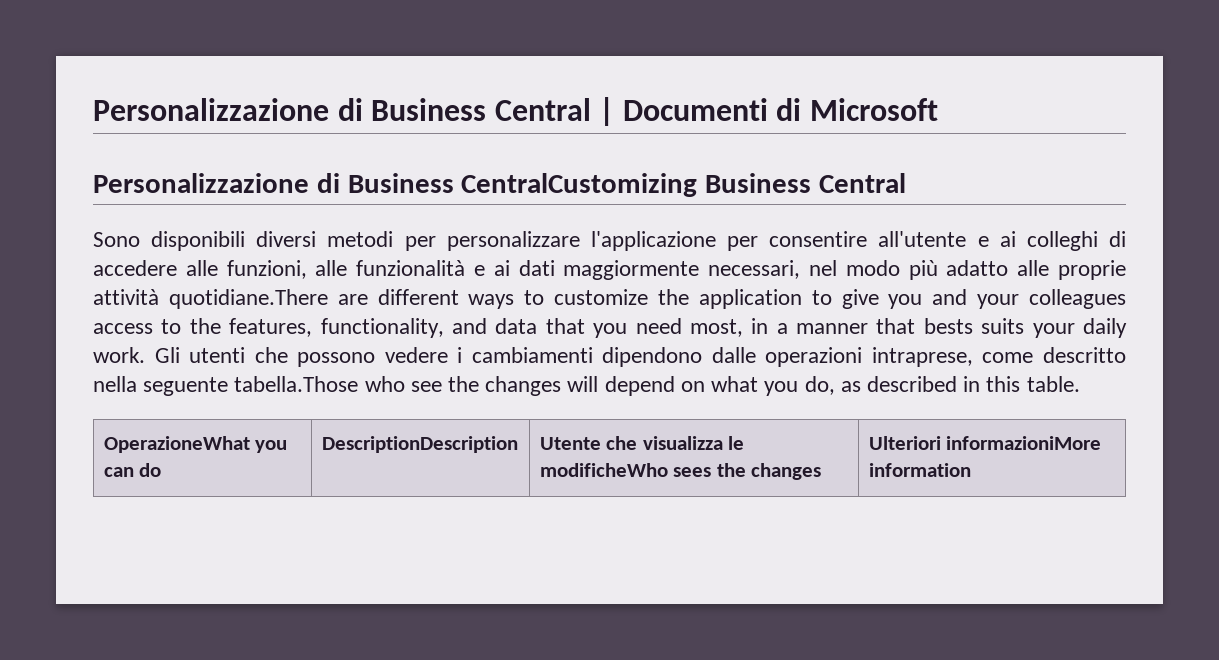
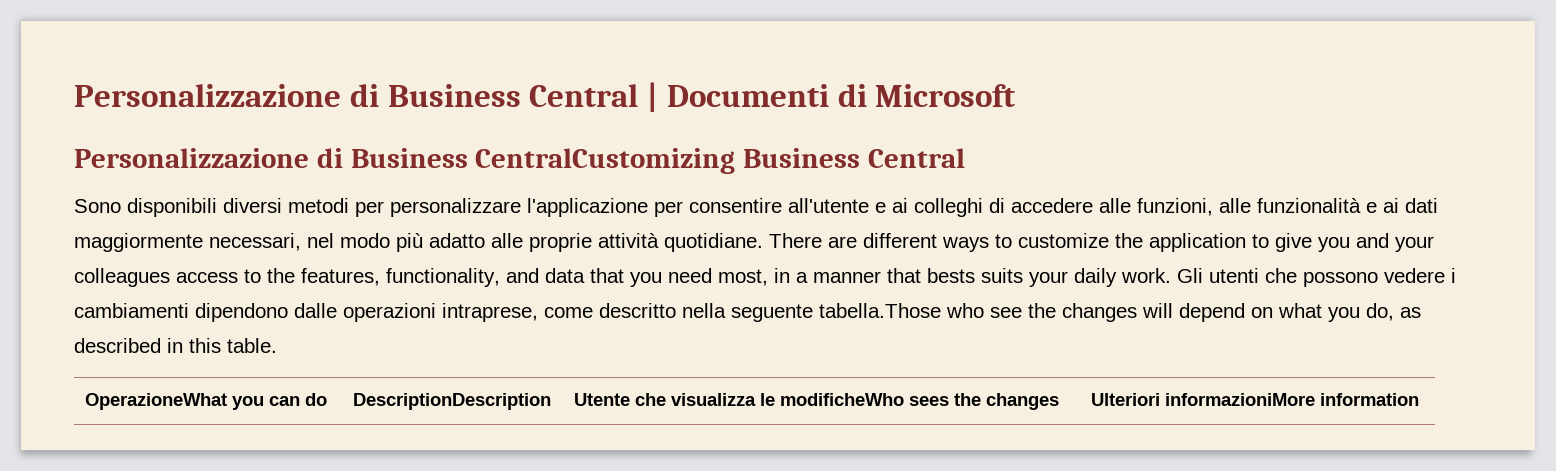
[168,289,328,309] quotidiane.There -> [664,233,822,252] quotidiane. There

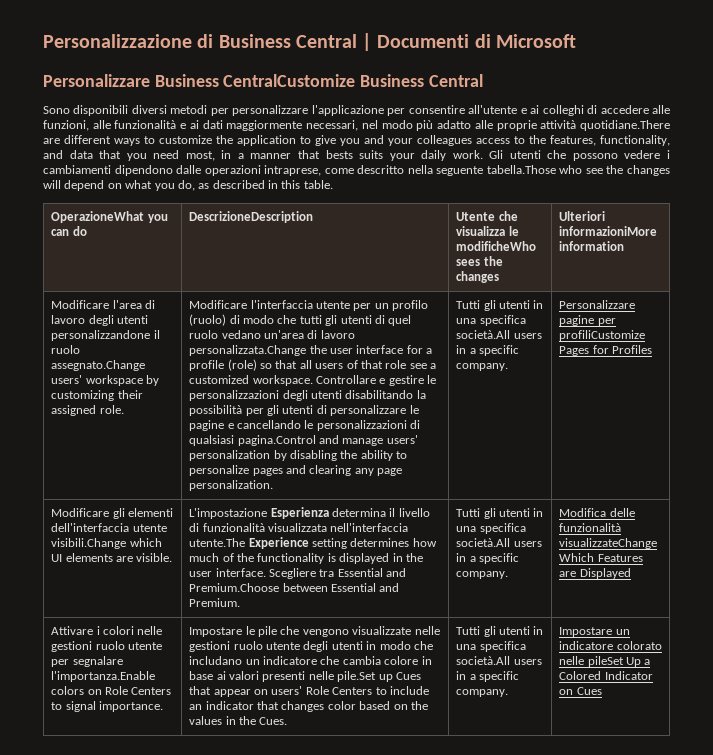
[74,148,736,174] Personalizzazione di Business CentralCustomizing -> [43,74,356,87] Personalizzare Business CentralCustomize
[664,233,822,252] quotidiane. There -> [580,120,671,131] quotidiane.There
[352,393,551,410] DescriptionDescription -> [189,211,314,223] DescrizioneDescription
(1419, 399) none -> [51,300,156,309] [51,315,149,326] [51,330,160,341] [51,345,81,354] [51,360,146,371] [51,375,160,386] [51,390,143,401] [51,405,124,416] [189,300,429,311] [189,314,412,326] [189,330,355,339] [189,345,433,356] [189,359,437,371] [189,375,437,386] [189,390,426,401] [189,405,419,416] [189,420,421,431] [189,435,418,446] [189,450,408,461] [189,465,403,476] [189,480,274,491] [456,300,544,311] [456,315,526,326] [456,330,542,339] [456,345,520,356] [456,363,509,371] [559,300,636,309] [559,315,616,326] [559,330,646,341] [559,345,653,356] [51,508,174,519] [51,523,167,532] [51,538,162,549] [51,553,173,562] [189,507,430,519] [189,523,409,532] [189,537,437,549] [189,553,423,564] [189,568,407,579] [189,583,400,592] [189,598,241,607] [456,508,544,519] [456,523,526,534] [456,538,542,547] [456,553,520,564] [456,571,509,579] [559,508,635,517] [559,523,622,532] [559,538,658,549] [559,553,643,562] [559,568,631,579] [51,626,163,635] [51,641,163,652] [51,656,123,667] [51,671,156,682] [51,686,172,695] [51,701,164,712] [189,626,440,637] [189,641,433,652] [189,656,432,665] [189,671,421,682] [189,686,429,697] [189,701,428,712] [189,716,288,725] [456,626,544,637] [456,641,526,652] [456,656,542,665] [456,671,520,682] [456,689,509,697] [559,627,630,637] [559,641,662,650] [559,656,651,667] [559,671,653,680] [559,687,602,695] // Modificare l'area di lavoro degli utenti personalizzandone il ruolo assegnato.Change users' workspace by customizing their assigned role. | Modificare l'interfaccia utente per un profilo (ruolo) di modo che tutti gli utenti di quel ruolo vedano un'area di lavoro personalizzata.Change the user interface for a profile (role) so that all users of that role see a customized workspace. Controllare e gestire le personalizzazioni degli utenti disabilitando la possibilità per gli utenti di personalizzare le pagine e cancellando le personalizzazioni di qualsiasi pagina.Control and manage users' personalization by disabling the ability to personalize pages and clearing any page personalization. | Tutti gli utenti in una specifica società.All users in a specific company. | Personalizzare pagine per profiliCustomize Pages for Profiles // Modificare gli elementi dell'interfaccia utente visibili.Change which UI elements are visible. | L'impostazione Esperienza determina il livello di funzionalità visualizzata nell'interfaccia utente.The Experience setting determines how much of the functionality is displayed in the user interface. Scegliere tra Essential and Premium.Choose between Essential and Premium. | Tutti gli utenti in una specifica società.All users in a specific company. | Modifica delle funzionalità visualizzateChange Which Features are Displayed // Attivare i colori nelle gestioni ruolo utente per segnalare l'importanza.Enable colors on Role Centers to signal importance. | Impostare le pile che vengono visualizzate nelle gestioni ruolo utente degli utenti in modo che includano un indicatore che cambia colore in base ai valori presenti nelle pile.Set up Cues that appear on users' Role Centers to include an indicator that changes color based on the values in the Cues. | Tutti gli utenti in una specifica società.All users in a specific company. | Impostare un indicatore colorato nelle pileSet Up a Colored Indicator on Cues

